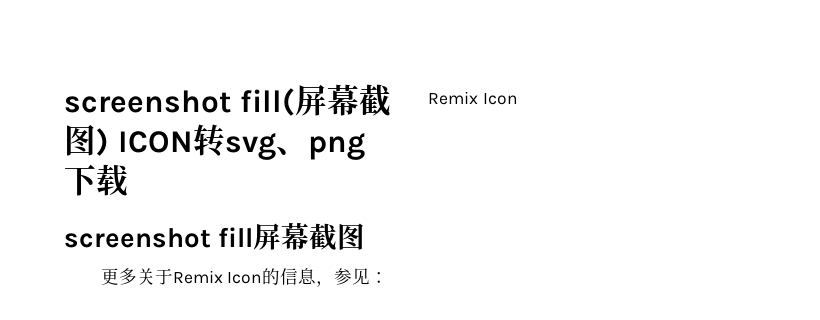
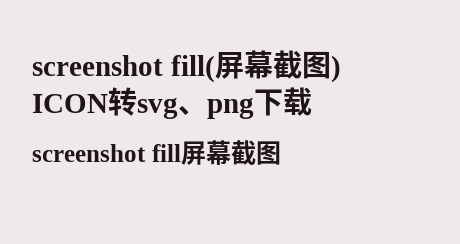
[100,268,389,287] [428,91,518,105] // 更多关于Remix Icon的信息，参见：Remix Icon -> (281, 153) none

